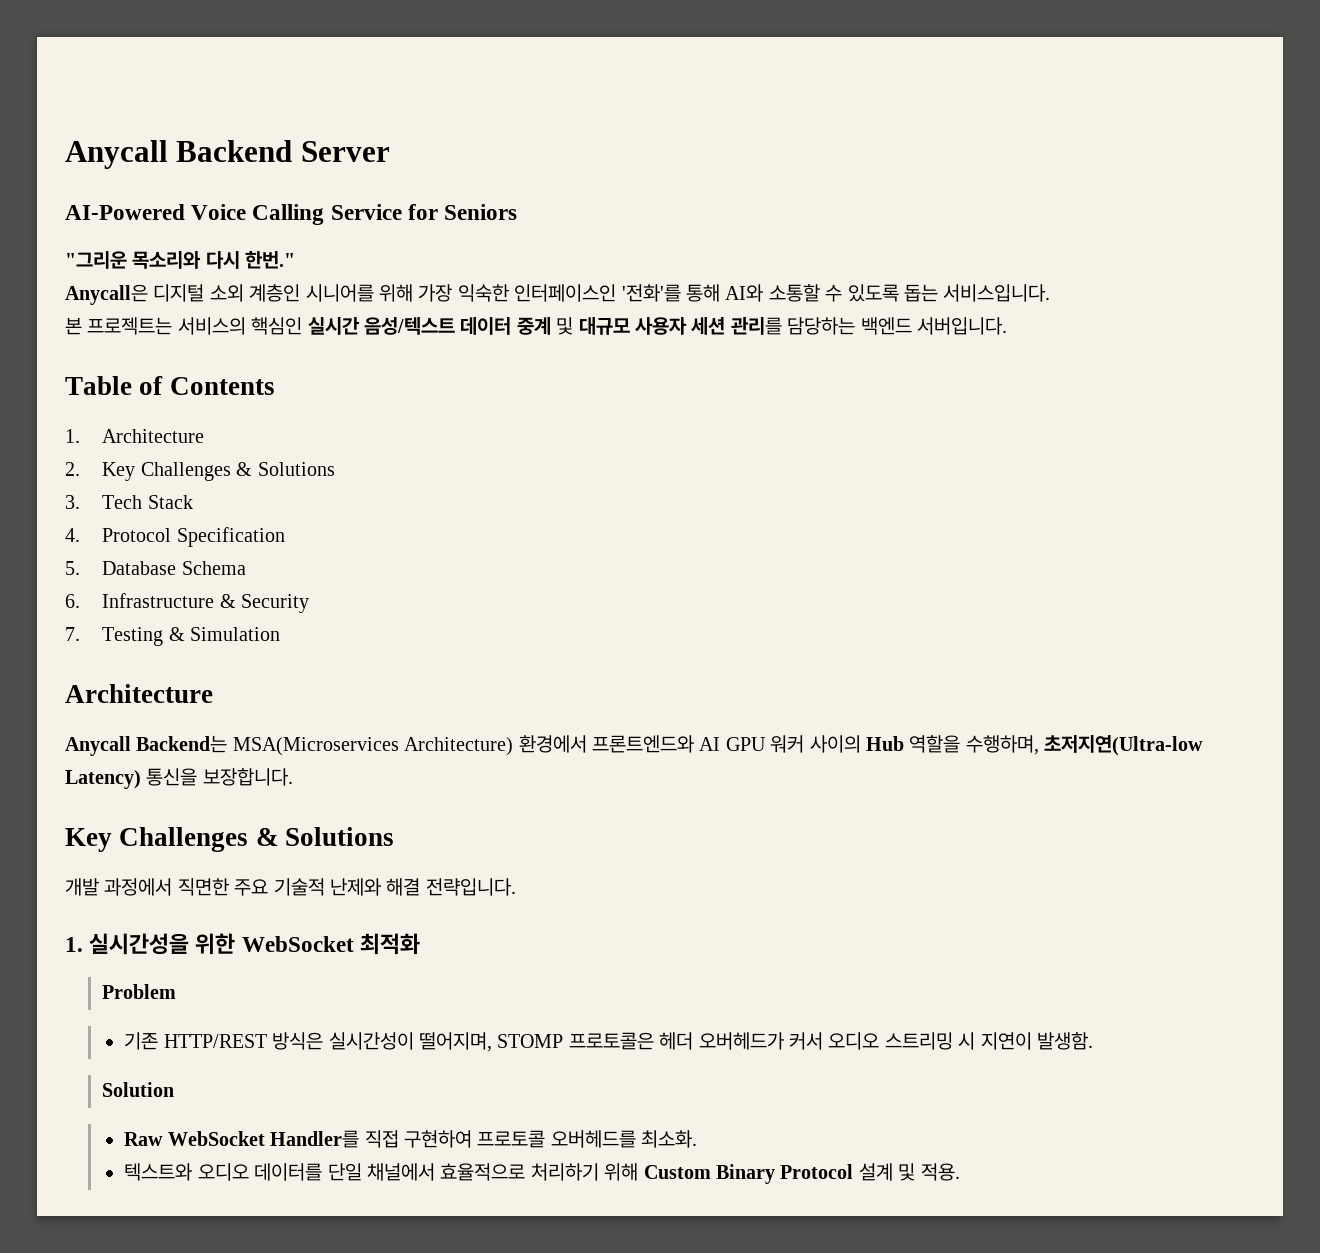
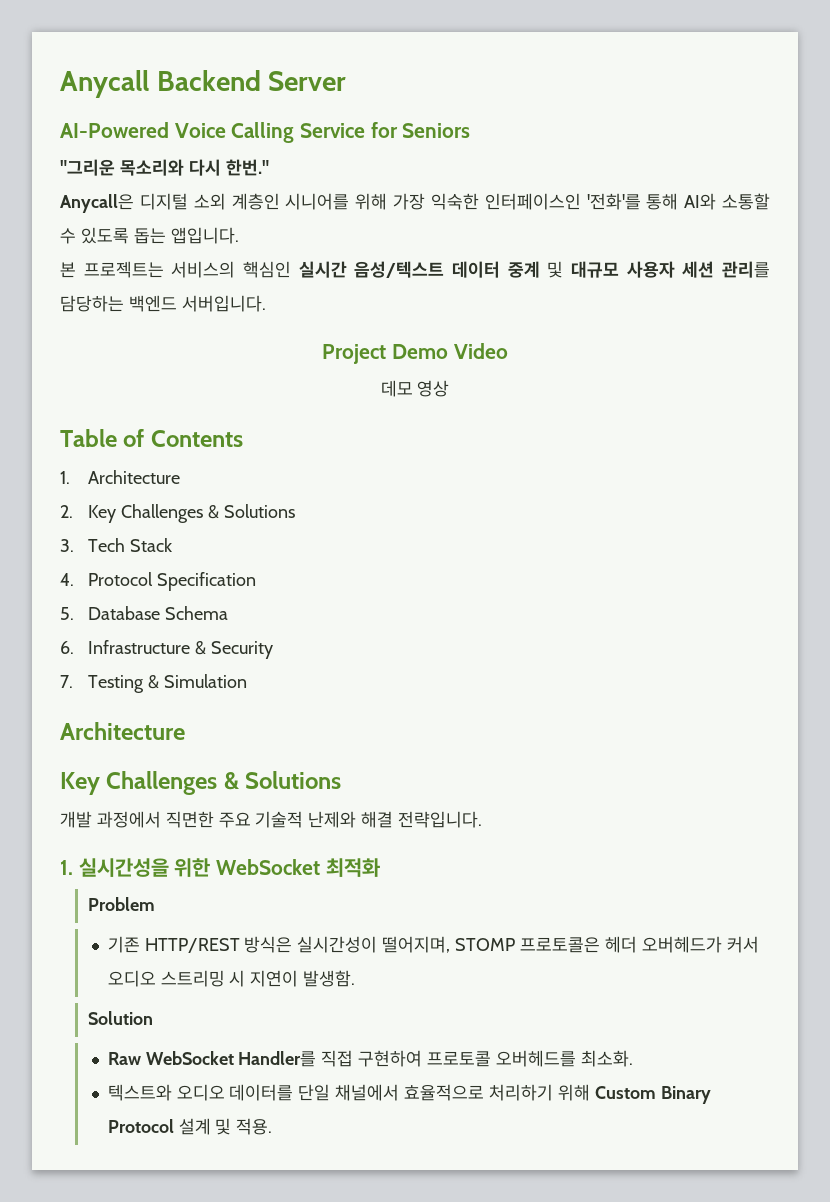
[943,284,1051,302] 서비스입니다. -> [170,227,239,244] 앱입니다.
(1007, 326) none -> [322,343,508,364] [380,380,450,397] // Project Demo Video // 데모 영상
[65,735,1204,756] [65,768,293,789] // Anycall Backend는 MSA(Microservices Architecture) 환경에서 프론트엔드와 AI GPU 워커 사이의 Hub 역할을 수행하며, 초저지연(Ultra-low Latency) 통신을 보장합니다. -> (185, 731) none

